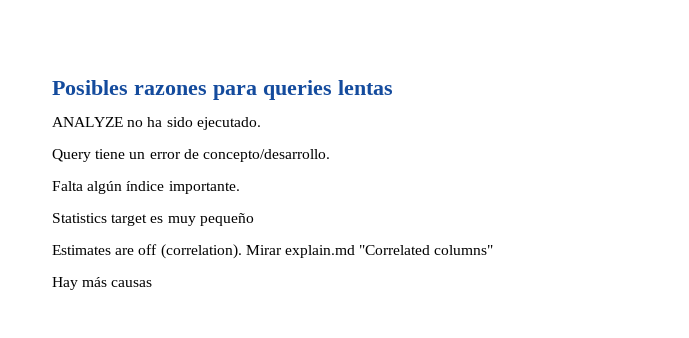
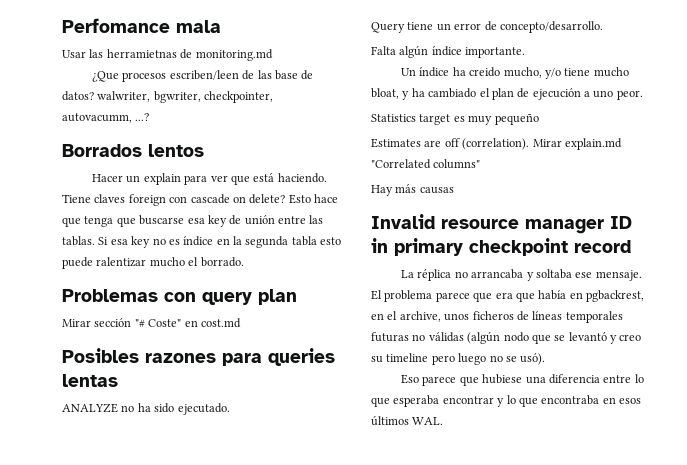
(52, 87) none -> [62,18,221,33] [62,49,273,61] [92,70,314,82] [62,91,274,103] [62,113,150,123] [62,144,204,157] [92,173,327,185] [62,194,338,206] [62,215,324,227] [62,236,342,248] [62,257,244,269] [62,289,297,305] [62,318,241,328] Perfomance mala // Usar las herramietnas de monitoring.md // ¿Que procesos escriben/leen de las base de datos? walwriter, bgwriter, checkpointer, autovacumm, ...? // Borrados lentos // Hacer un explain para ver que está haciendo. Tiene claves foreign con cascade on delete? Esto hace que tenga que buscarse esa key de unión entre las tablas. Si esa key no es índice en la segunda tabla esto puede ralentizar mucho el borrado. // Problemas con query plan // Mirar sección "# Coste" en cost.md //
(240, 187) none -> [401,67,629,79] [371,88,643,100] // Un índice ha creido mucho, y/o tiene mucho bloat, y ha cambiado el plan de ejecución a uno peor.
(153, 283) none -> [371,214,632,234] [371,238,631,256] [401,269,642,281] [371,290,644,302] [371,311,623,323] [371,331,642,344] [371,353,546,365] [401,374,644,386] [371,395,641,407] [371,415,444,426] // Invalid resource manager ID in primary checkpoint record // La réplica no arrancaba y soltaba ese mensaje. El problema parece que era que había en pgbackrest, en el archive, unos ficheros de líneas temporales futuras no válidas (algún nodo que se levantó y creo su timeline pero luego no se usó). // Eso parece que hubiese una diferencia entre lo que esperaba encontrar y lo que encontraba en esos últimos WAL.

